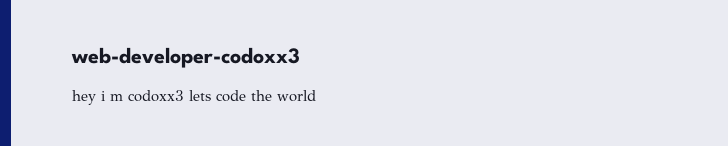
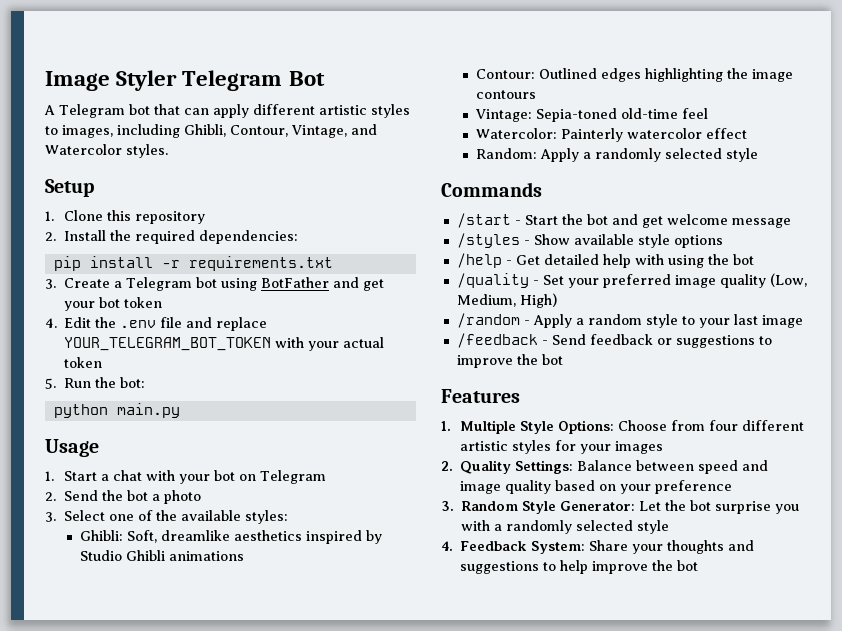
[71,47,300,68] [72,90,316,105] web-developer-codoxx3 // hey i m codoxx3 lets code the world -> [45,70,325,91] [44,104,410,118] [45,124,377,138] [45,144,168,158] [45,179,94,197] [45,210,205,224] [45,230,298,244] [53,256,333,271] [45,277,384,291] [63,297,162,311] [45,317,268,331] [64,337,385,351] [64,357,103,368] [45,377,145,389] [53,403,180,418] [45,439,99,457] [45,470,326,484] [45,490,201,504] [45,510,288,524] [79,530,382,544] [79,550,244,561] [475,68,793,82] [475,90,536,99] [474,108,708,122] [475,128,747,142] [475,148,758,162] [441,182,542,197] [456,213,791,228] [456,233,723,248] [456,253,754,268] [456,273,807,288] [456,293,557,308] [456,313,803,328] [456,333,772,348] [456,354,563,368] [441,389,520,403] [441,420,804,434] [459,440,663,454] [441,460,769,474] [460,480,733,494] [441,500,800,514] [461,520,670,534] [441,540,755,554] [460,560,699,574] Image Styler Telegram Bot // A Telegram bot that can apply different artistic styles to images, including Ghibli, Contour, Vintage, and Watercolor styles. // Setup // 1. Clone this repository // 2. Install the required dependencies: // pip install -r requirements.txt // 3. Create a Telegram bot using BotFather and get your bot token // 4. Edit the .env file and replace YOUR_TELEGRAM_BOT_TOKEN with your actual token // 5. Run the bot: // python main.py // Usage // 1. Start a chat with your bot on Telegram // 2. Send the bot a photo // 3. Select one of the available styles: // Ghibli: Soft, dreamlike aesthetics inspired by Studio Ghibli animations // Contour: Outlined edges highlighting the image contours // Vintage: Sepia-toned old-time feel // Watercolor: Painterly watercolor effect // Random: Apply a randomly selected style // Commands // /start - Start the bot and get welcome message // /styles - Show available style options // /help - Get detailed help with using the bot // /quality - Set your preferred image quality (Low, Medium, High) // /random - Apply a random style to your last image // /feedback - Send feedback or suggestions to improve the bot // Features // 1. Multiple Style Options: Choose from four different artistic styles for your images // 2. Quality Settings: Balance between speed and image quality based on your preference // 3. Random Style Generator: Let the bot surprise you with a randomly selected style // 4. Feedback System: Share your thoughts and suggestions to help improve the bot

